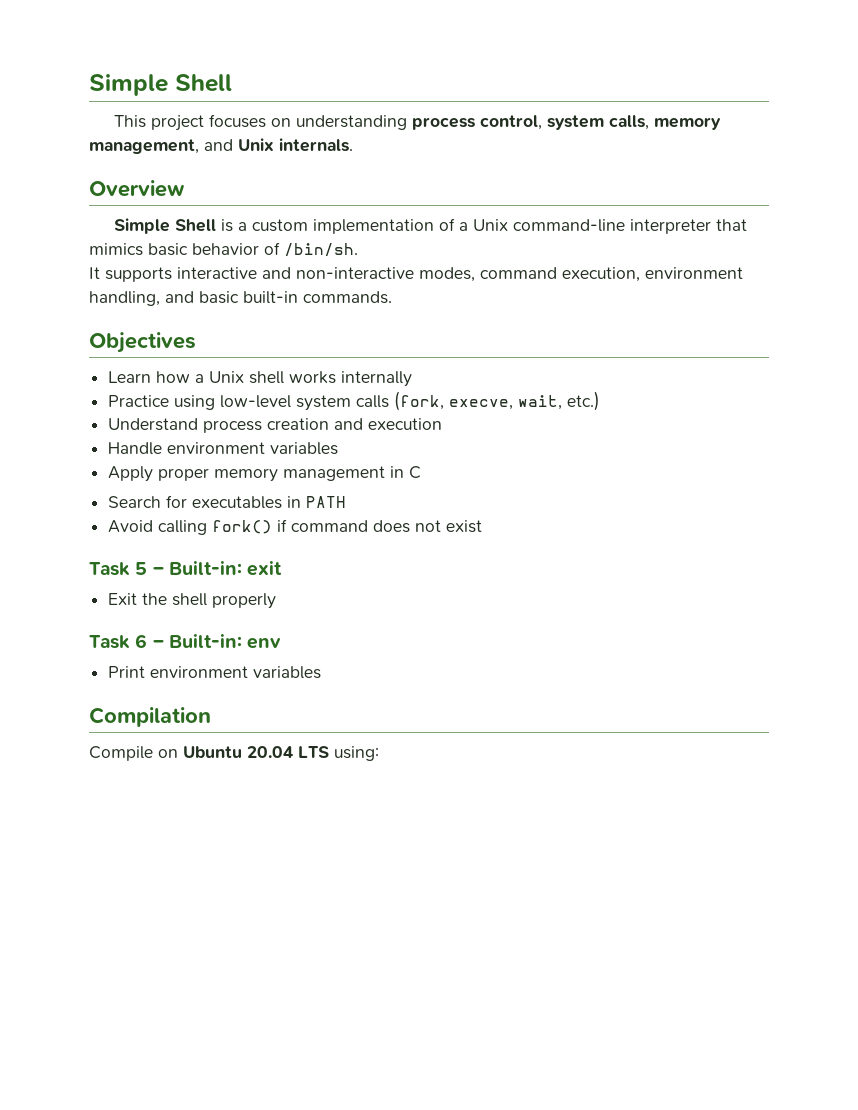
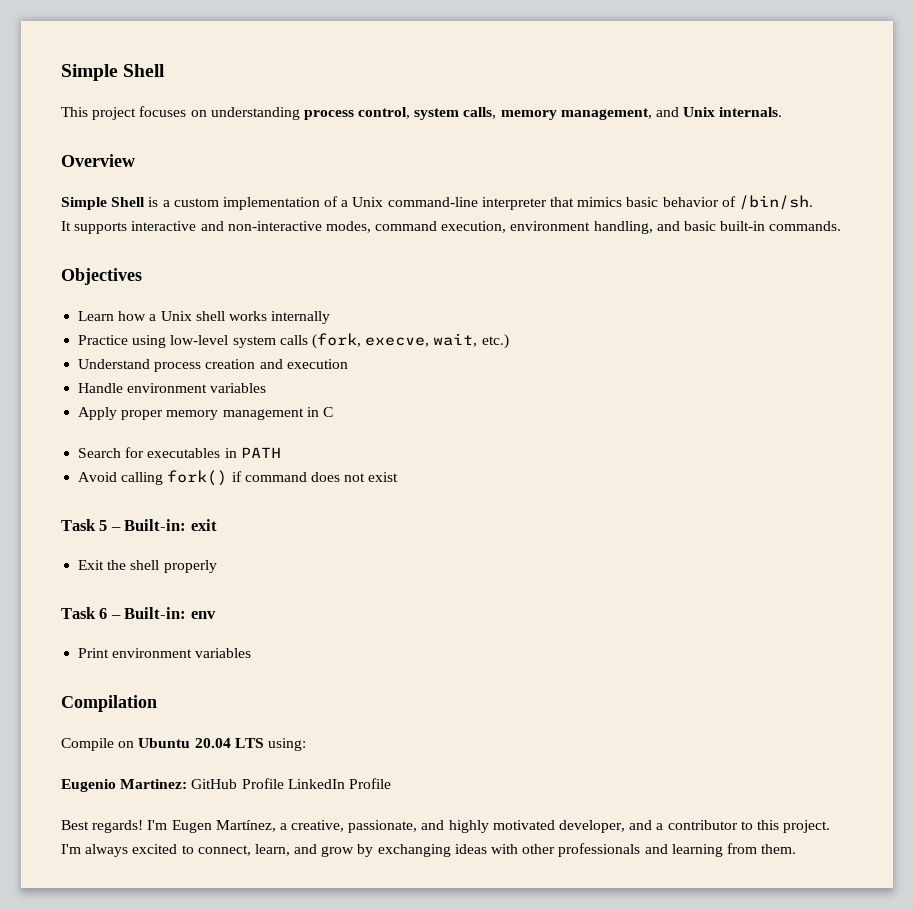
(379, 753) none -> [61,778,391,792] [61,820,831,833] [61,843,797,857] // Eugenio Martinez: GitHub Profile LinkedIn Profile // Best regards! I'm Eugen Martínez, a creative, passionate, and highly motivated developer, and a contributor to this project. I'm always excited to connect, learn, and grow by exchanging ideas with other professionals and learning from them.

